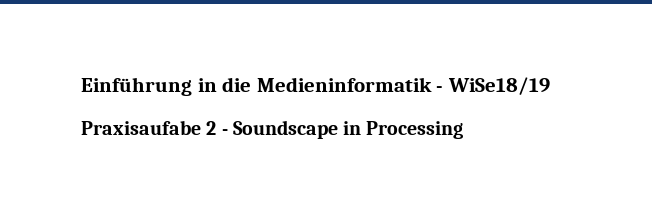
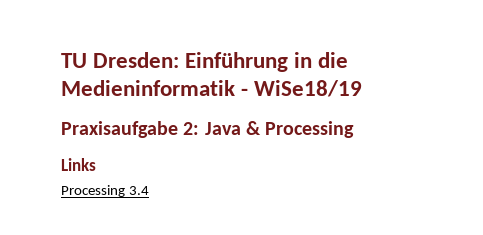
(81, 86) none -> [61,52,180,68] TU Dresden:
[81,120,464,139] Praxisaufabe 2 - Soundscape in Processing -> [61,121,355,138] [61,158,96,171] [61,185,149,197] Praxisaufgabe 2: Java & Processing // Links // Processing 3.4

